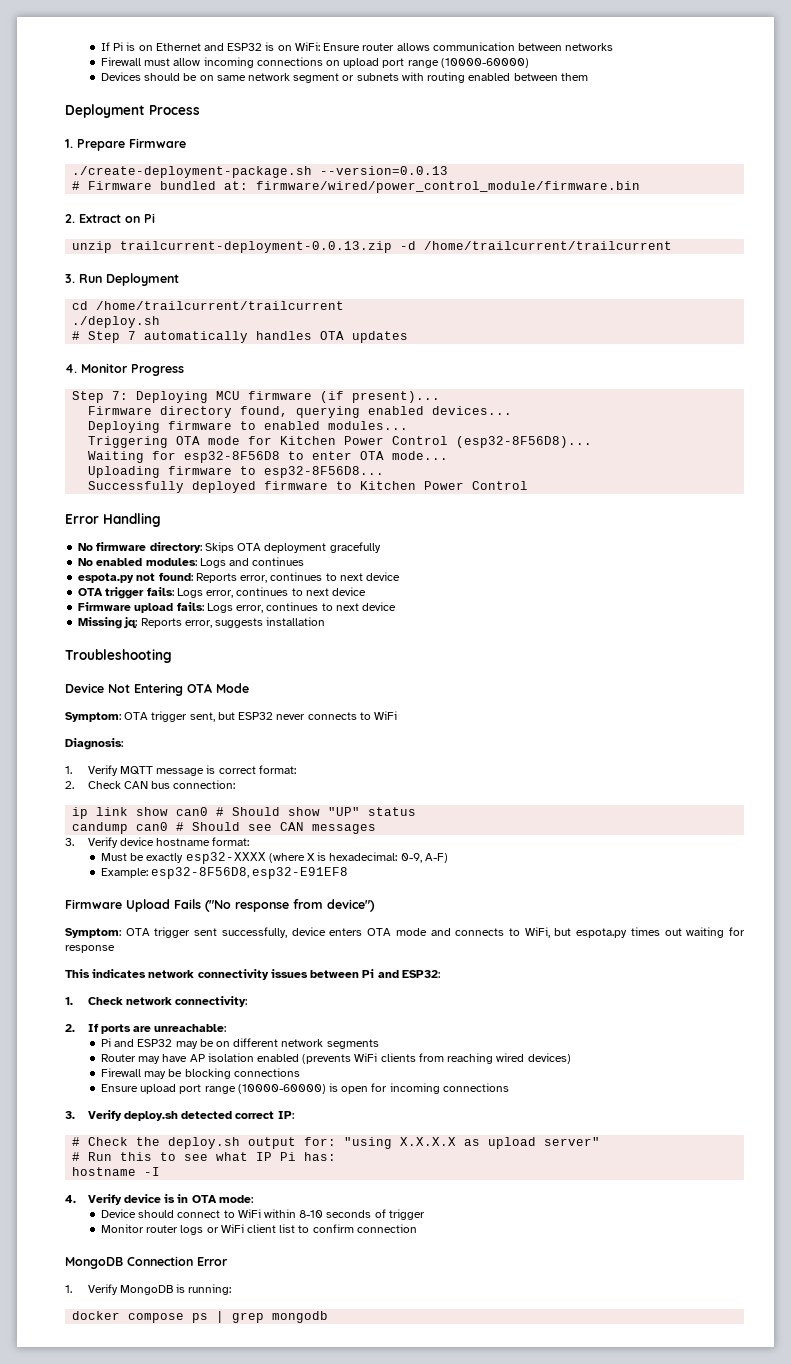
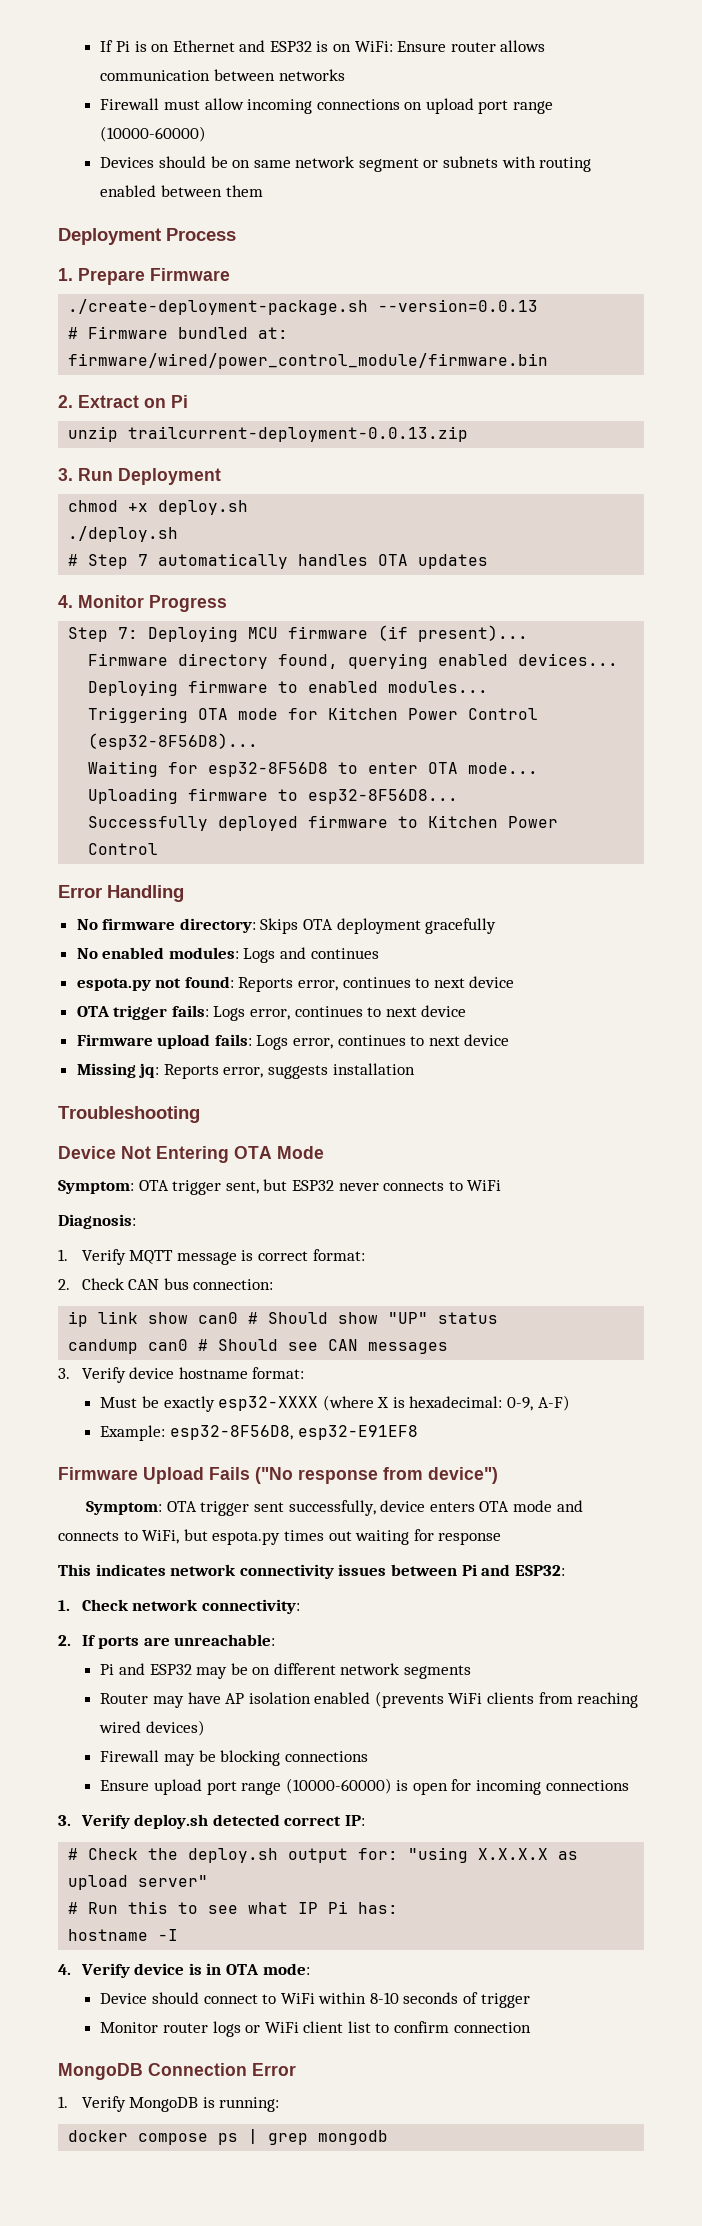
[400,241,673,250] -d /home/trailcurrent/trailcurrent -> (469, 434) none
[72,301,345,310] cd /home/trailcurrent/trailcurrent -> [68,500,249,515] chmod +x deploy.sh

